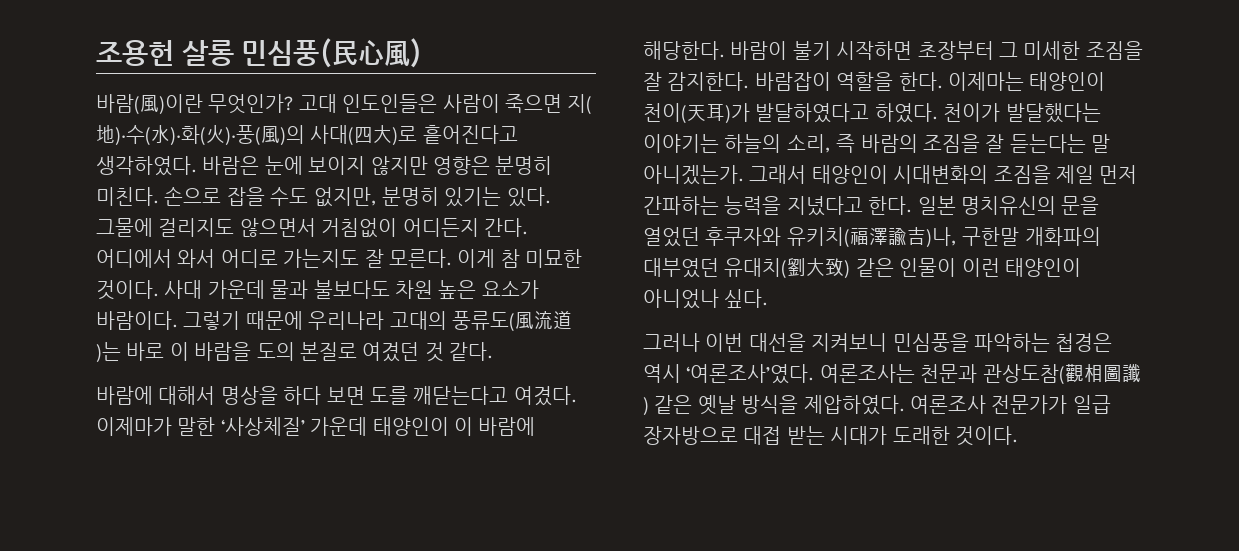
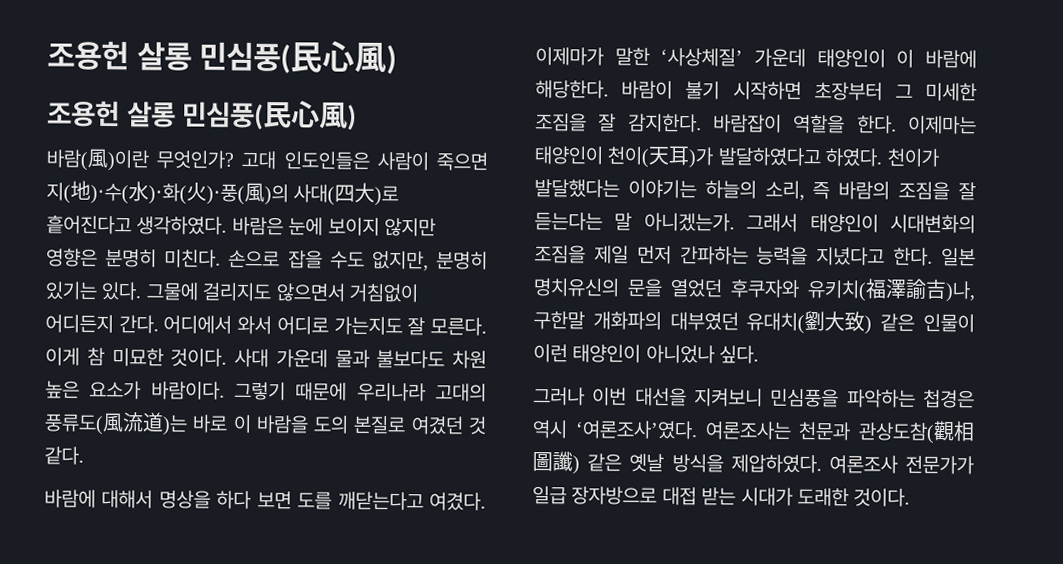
[96,38,424,68] 조용헌 살롱 민심풍(民心風) -> [47,40,398,75] [47,100,358,131] 조용헌 살롱 민심풍(民心風) // 조용헌 살롱 민심풍(民心風)

